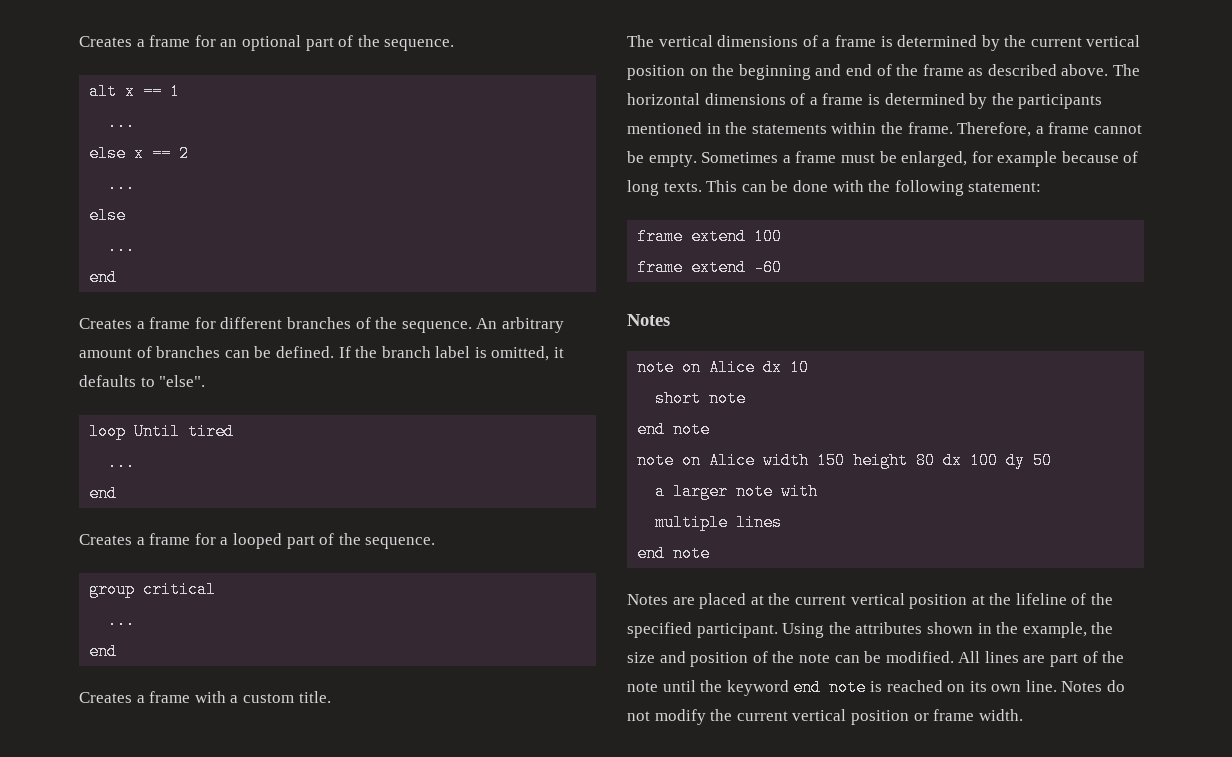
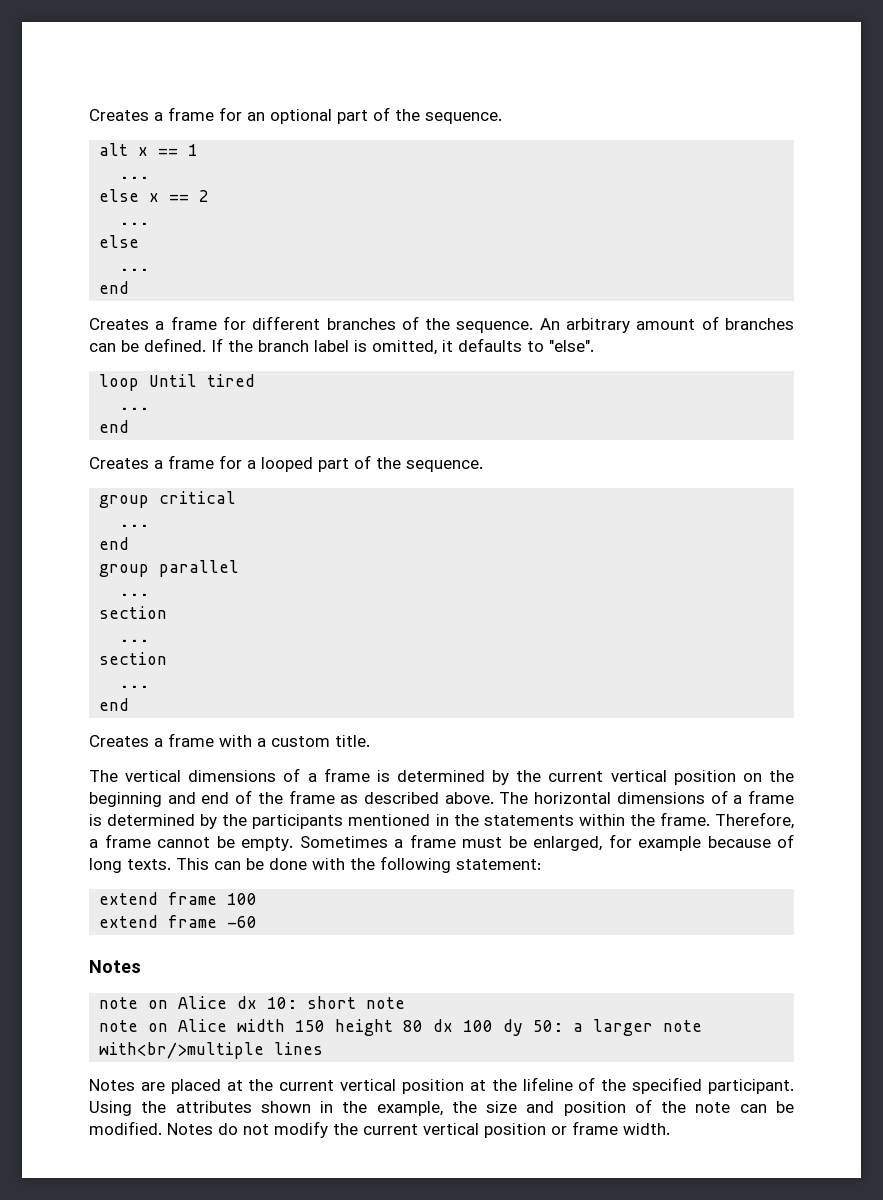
(118, 651) none -> [99,560,240,577] [119,593,150,596] [99,606,168,619] [119,639,150,642] [99,652,168,665] [119,685,150,688] [99,698,130,711] // group parallel // ... // section // ... // section // ... // end
[637,228,747,245] frame extend -> [99,892,218,905] extend frame
[637,259,747,276] frame extend -> [99,915,218,928] extend frame
[790,359,810,376] 10 // -> [267,997,298,1009] 10:
[637,421,711,438] // end note -> (406, 1003) none
[1033,452,1053,469] 50 // -> [533,1020,564,1032] 50:
[781,483,819,500] [655,514,783,531] [637,545,711,562] with // multiple lines // end note -> [99,1042,324,1059] with<br/>multiple lines
[958,651,1125,667] [627,679,1057,696] All lines are part of the note until the keyword end note is reached on its own line. -> (162, 1128) none

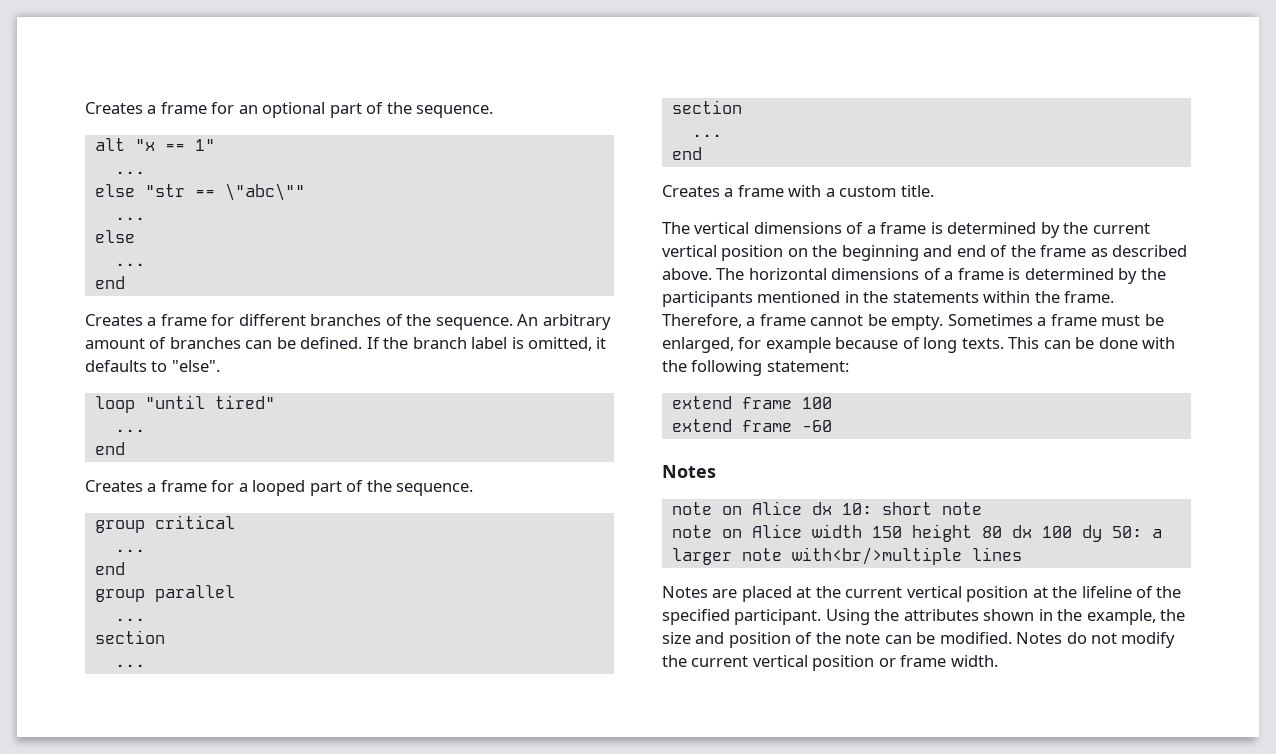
[138,144,199,156] [119,176,150,179] [99,189,210,202] x == 1 // ... // else x == 2 -> [134,139,215,151] [114,171,145,174] [94,183,305,201] "x == 1" // ... // else "str == \"abc\""
[149,374,256,387] Until tired -> [144,395,275,409] "until tired"

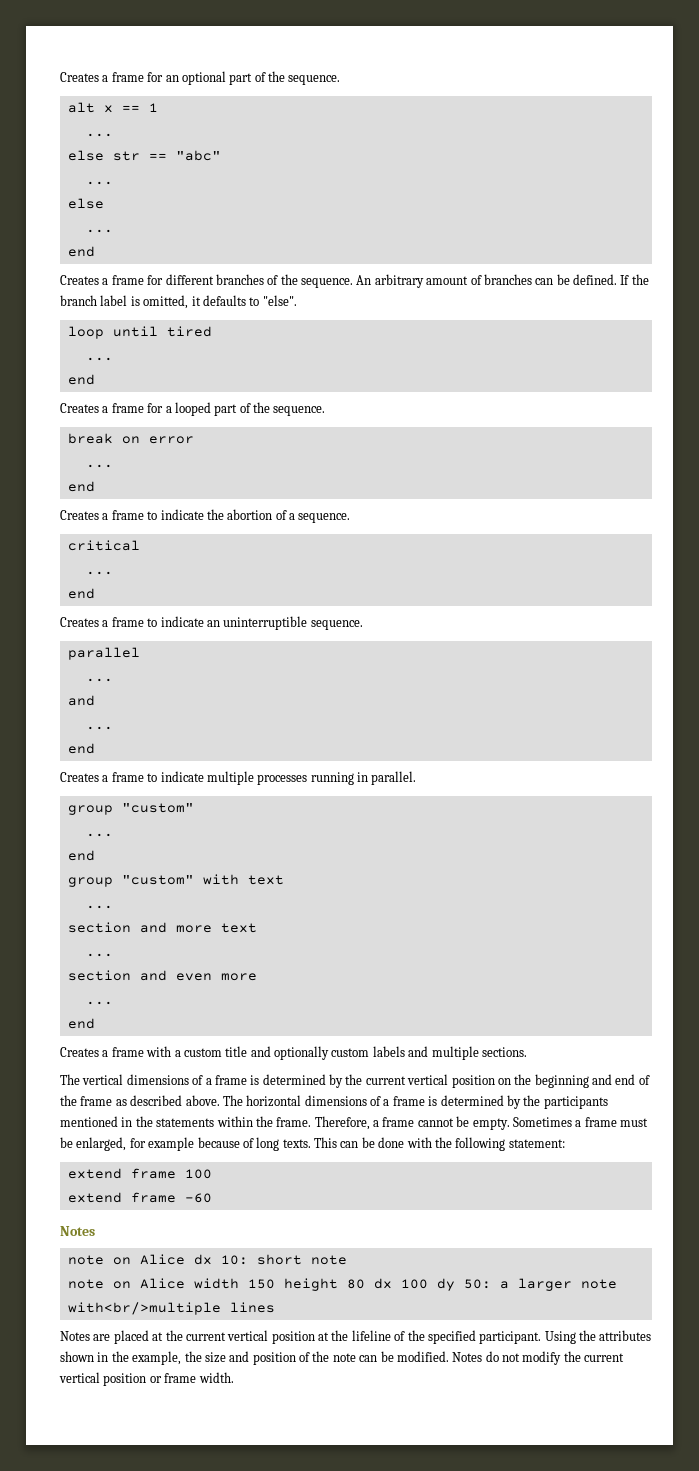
[134,139,215,151] [114,171,145,174] [94,183,305,201] "x == 1" // ... // else "str == \"abc\"" -> [103,103,158,113] [85,133,113,137] [67,150,221,161] x == 1 // ... // else str == "abc"
[144,395,275,409] "until tired" -> [112,326,212,337] until tired
[94,515,235,533] [114,549,145,552] [94,562,125,575] [94,585,235,602] [114,618,145,621] [94,630,165,644] [114,664,145,667] [671,100,742,114] group critical // ... // end // group parallel // ... // section // ... // section -> [67,433,194,444] [85,464,113,468] [67,481,95,492] [60,509,351,523] [67,540,140,551] [85,571,113,575] [67,588,95,599] [60,616,363,630] [67,647,140,660] [85,678,113,682] [67,695,95,706] [85,726,113,730] [67,743,95,754] [60,771,417,785] [67,803,194,815] [85,833,113,837] [67,850,95,861] [67,874,284,887] [85,905,113,909] [67,922,257,933] [85,953,113,957] [67,970,257,981] break on error // ... // end // Creates a frame to indicate the abortion of a sequence. // critical // ... // end // Creates a frame to indicate an uninterruptible sequence. // parallel // ... // and // ... // end // Creates a frame to indicate multiple processes running in parallel. // group "custom" // ... // end // group "custom" with text // ... // section and more text // ... // section and even more
[900,185,934,197] title. -> [225,1046,527,1060] title and optionally custom labels and multiple sections.

